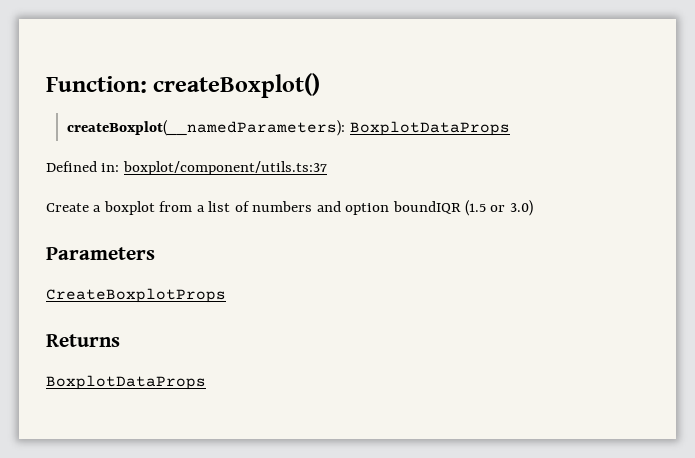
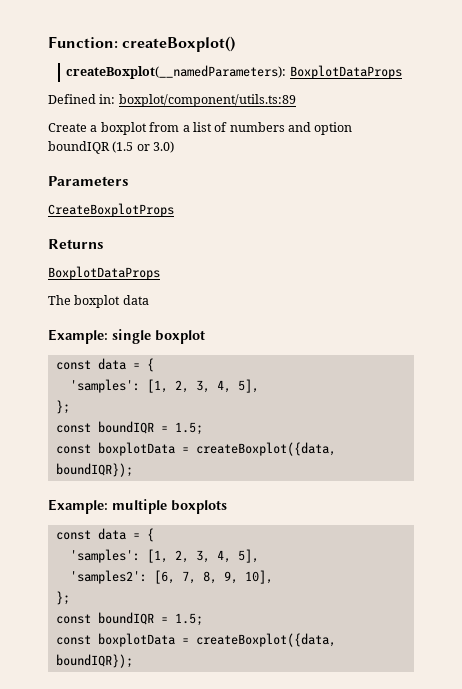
[122,161,327,175] boxplot/component/utils.ts:37 -> [118,94,296,107] boxplot/component/utils.ts:89
(206, 382) none -> [48,295,149,308] [48,329,205,344] [55,358,154,372] [69,379,259,393] [55,400,70,414] [55,421,203,435] [55,442,336,456] [55,463,133,477] [48,499,227,514] [55,528,154,542] [69,549,259,563] [69,570,273,584] [55,591,70,605] [55,612,203,626] [55,633,336,647] [55,654,133,668] // The boxplot data // Example: single boxplot // const data = { // 'samples': [1, 2, 3, 4, 5], // }; // const boundIQR = 1.5; // const boxplotData = createBoxplot({data, boundIQR}); // Example: multiple boxplots // const data = { // 'samples': [1, 2, 3, 4, 5], // 'samples2': [6, 7, 8, 9, 10], // }; // const boundIQR = 1.5; // const boxplotData = createBoxplot({data, boundIQR});

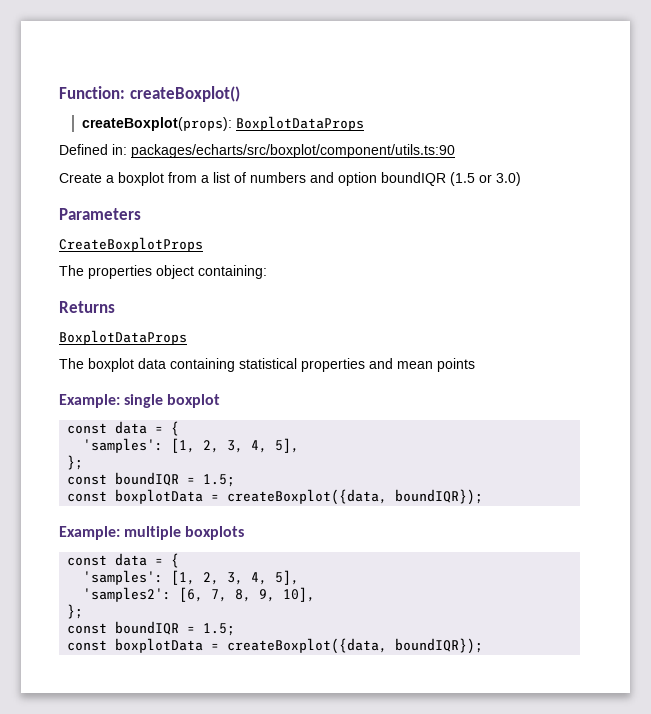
[66,65,287,79] createBoxplot(__namedParameters): -> [81,117,232,131] createBoxplot(props):
[118,94,296,107] boxplot/component/utils.ts:89 -> [131,144,455,158] packages/echarts/src/boxplot/component/utils.ts:90
(174, 210) none -> [59,265,267,279] // The properties object containing:
(149, 300) none -> [170,358,475,372] containing statistical properties and mean points

